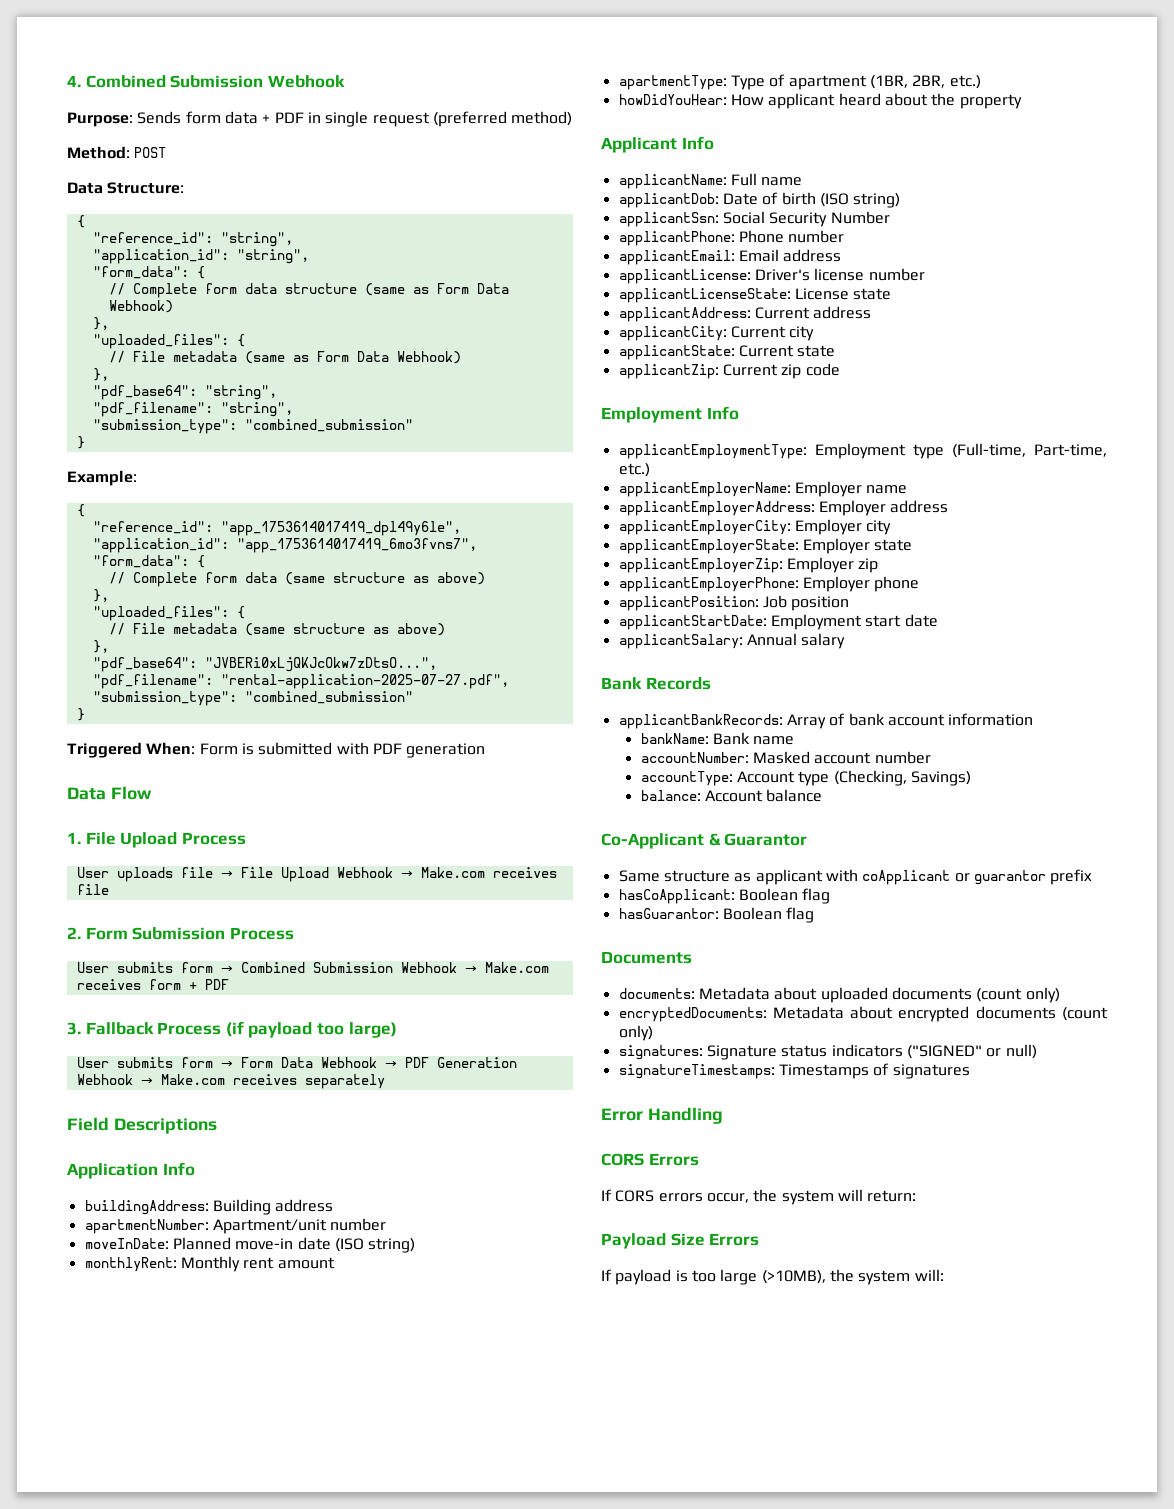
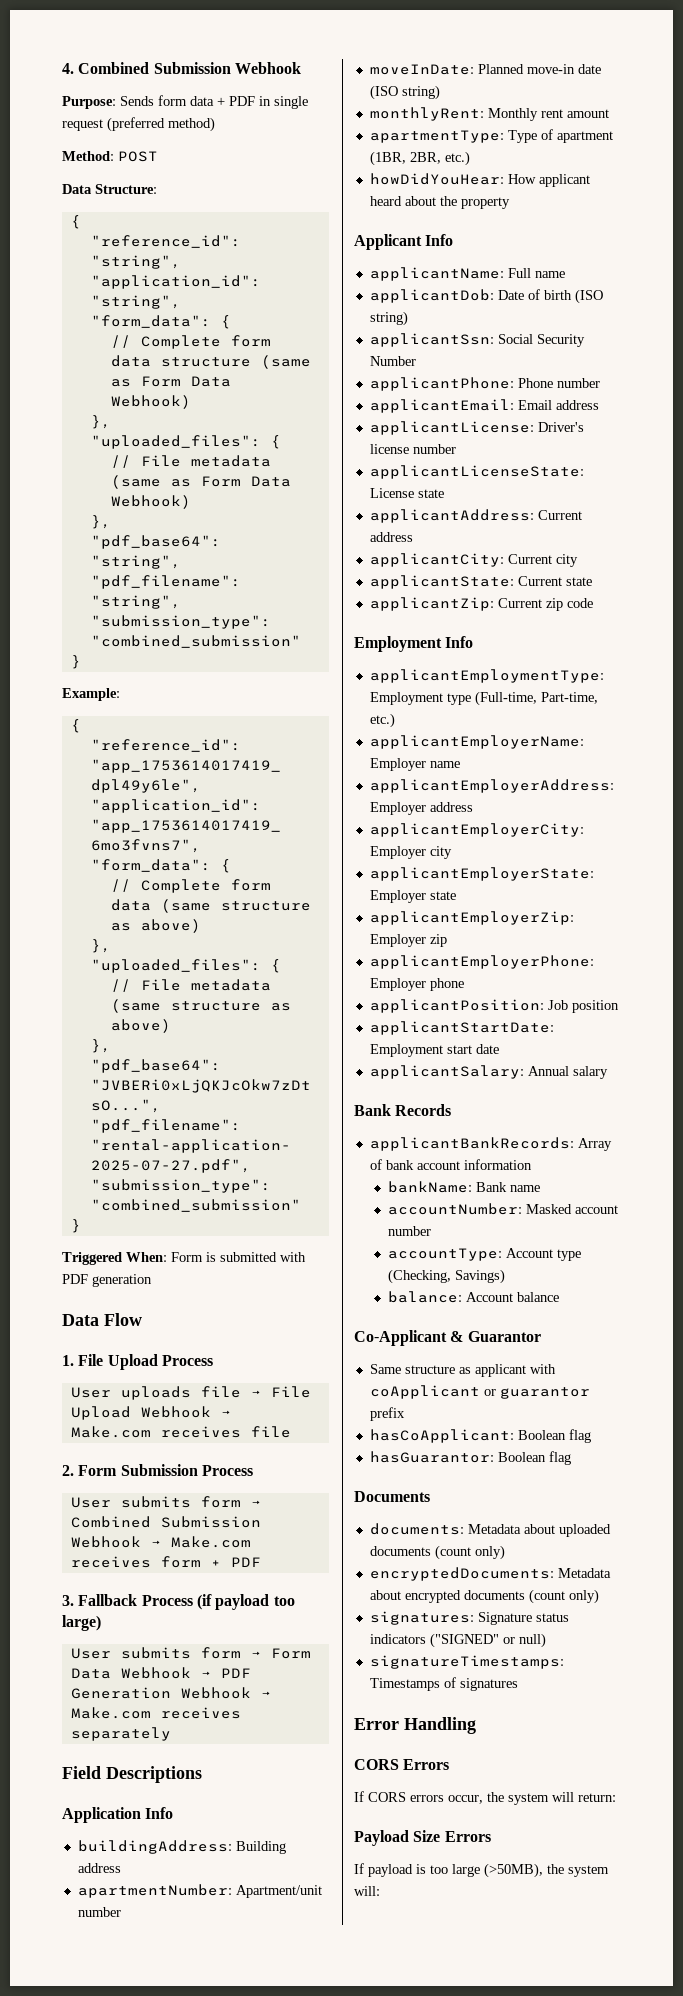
[761,1270,826,1284] (>10MB), -> [484,1863,543,1878] (>50MB),

